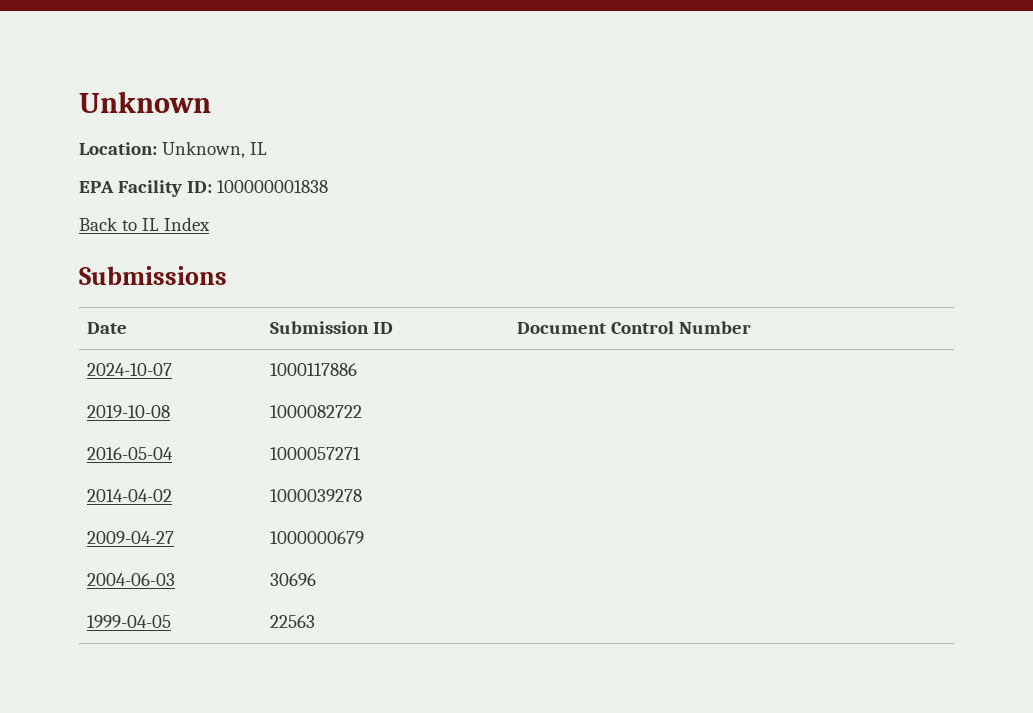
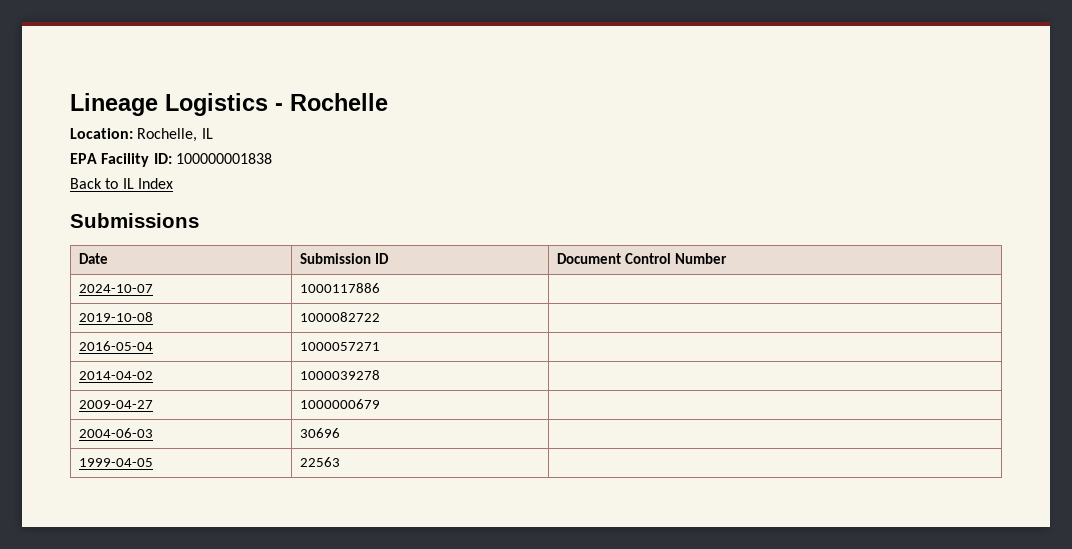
[79,91,211,113] Unknown -> [70,93,388,116] Lineage Logistics - Rochelle
[162,141,246,158] Unknown, -> [137,128,198,142] Rochelle,

